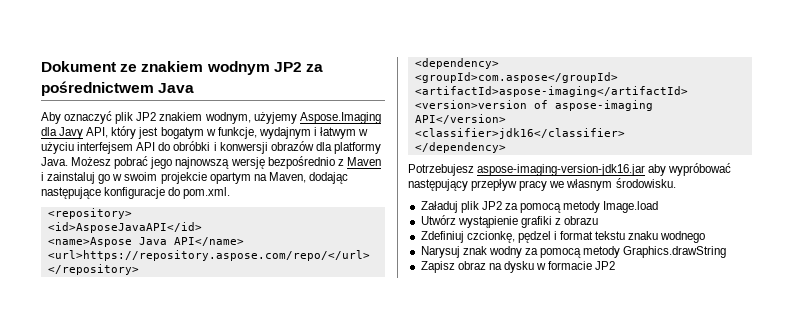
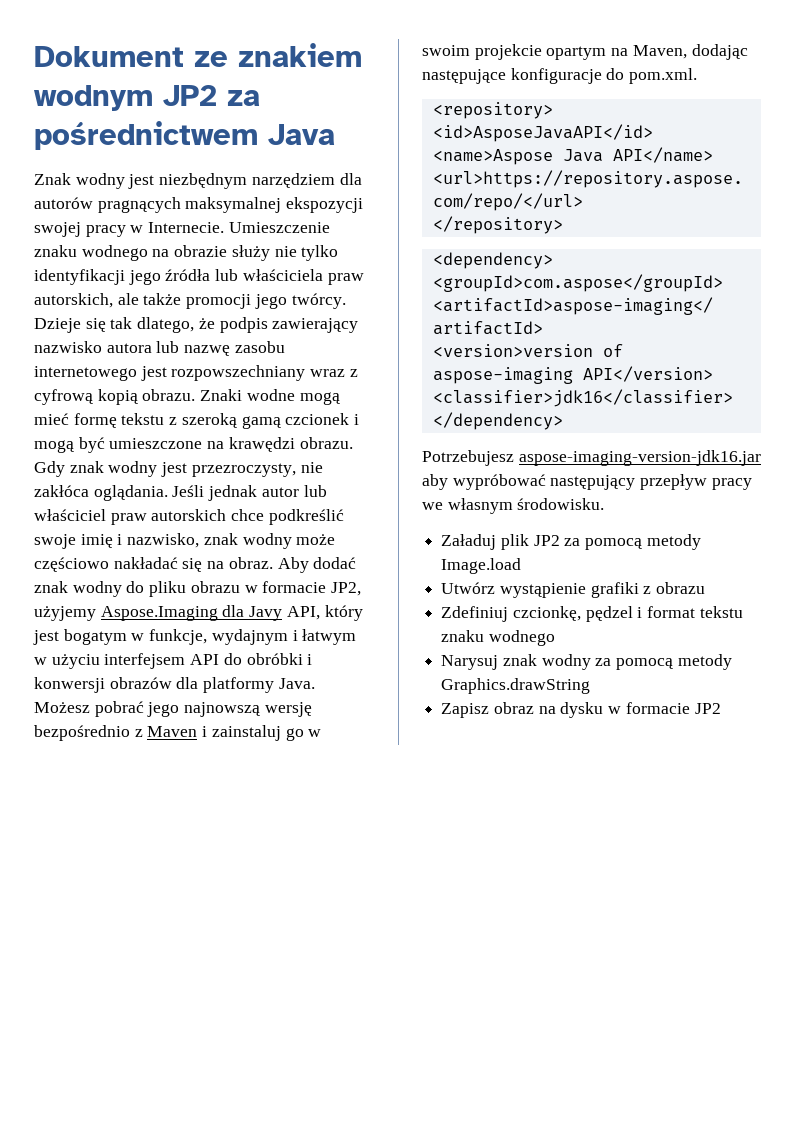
[41,111,251,124] Aby oznaczyć plik JP2 znakiem wodnym, -> [34,173,362,189] [34,197,364,213] [34,222,330,237] [34,245,339,261] [34,269,364,285] [34,293,346,309] [34,317,359,333] [34,341,285,356] [34,365,358,381] [34,389,340,405] [34,413,360,429] [34,437,353,453] [34,461,323,477] [34,485,327,501] [34,509,344,525] [34,533,336,549] [34,557,357,573] [34,581,362,597] Znak wodny jest niezbędnym narzędziem dla autorów pragnących maksymalnej ekspozycji swojej pracy w Internecie. Umieszczenie znaku wodnego na obrazie służy nie tylko identyfikacji jego źródła lub właściciela praw autorskich, ale także promocji jego twórcy. Dzieje się tak dlatego, że podpis zawierający nazwisko autora lub nazwę zasobu internetowego jest rozpowszechniany wraz z cyfrową kopią obrazu. Znaki wodne mogą mieć formę tekstu z szeroką gamą czcionek i mogą być umieszczone na krawędzi obrazu. Gdy znak wodny jest przezroczysty, nie zakłóca oglądania. Jeśli jednak autor lub właściciel praw autorskich chce podkreślić swoje imię i nazwisko, znak wodny może częściowo nakładać się na obraz. Aby dodać znak wodny do pliku obrazu w formacie JP2,

